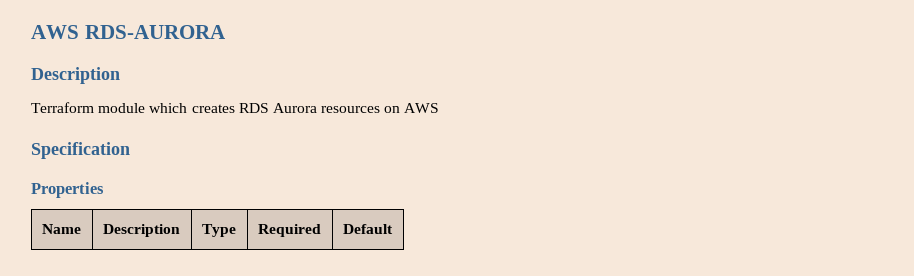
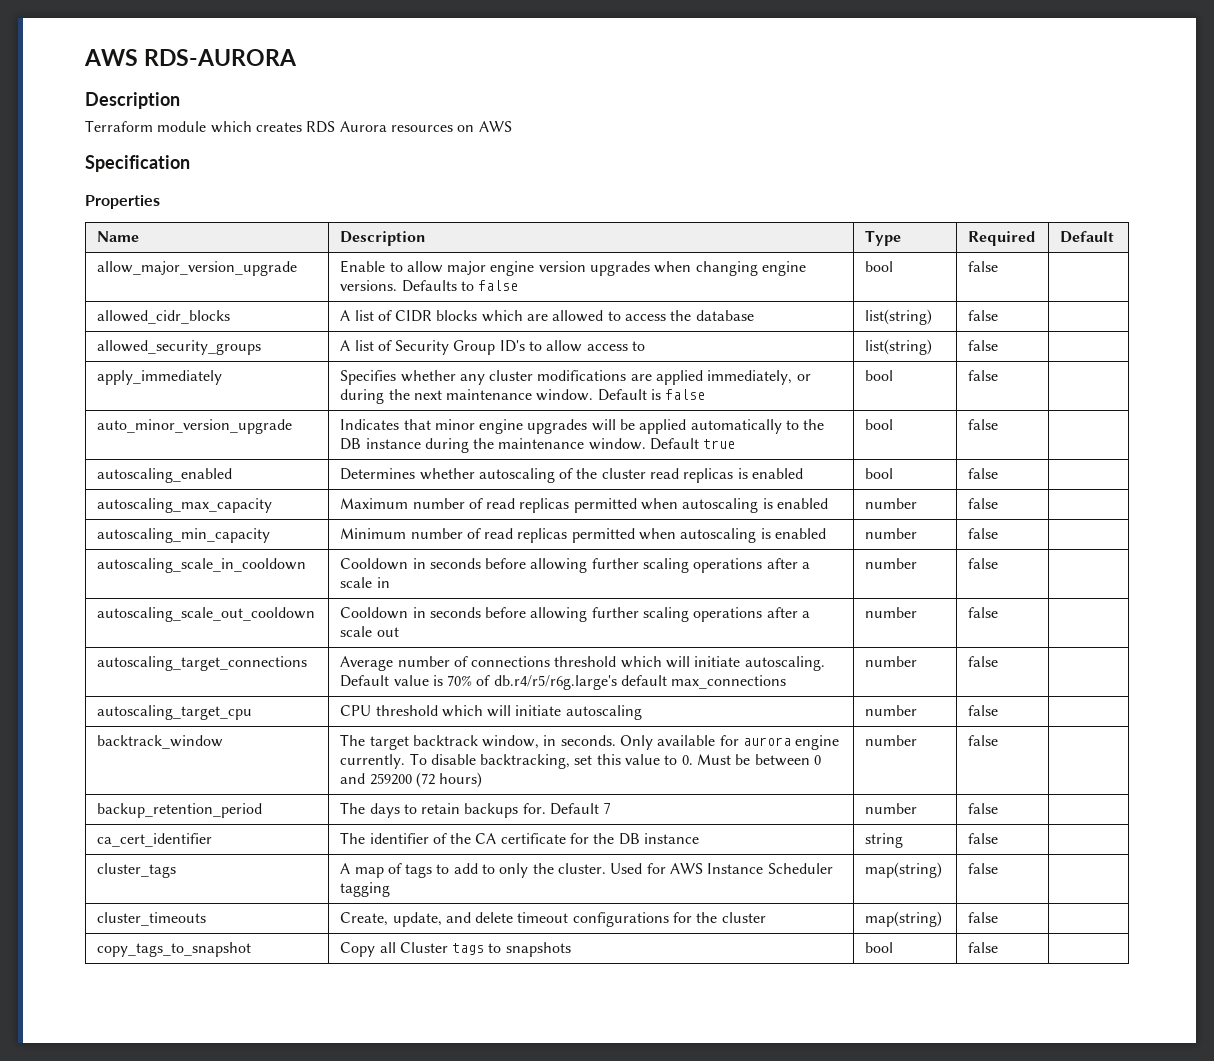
(393, 229) none -> [97,261,298,276] [340,260,807,276] [340,280,519,292] [865,261,894,272] [968,261,999,272] [97,310,231,324] [340,310,754,322] [865,309,933,325] [968,310,999,321] [97,340,262,355] [340,340,646,355] [865,339,933,355] [968,340,999,351] [97,370,223,385] [340,370,811,385] [340,389,706,404] [865,370,894,381] [968,370,999,381] [97,419,293,434] [340,419,825,434] [340,438,736,453] [865,419,894,430] [968,419,999,430] [97,468,233,483] [340,468,804,483] [865,468,894,479] [968,468,999,479] [97,498,273,513] [340,498,829,513] [865,498,918,509] [968,498,999,509] [97,528,271,543] [340,528,827,543] [865,528,918,539] [968,528,999,539] [97,558,307,573] [340,558,811,573] [340,577,390,588] [865,558,918,569] [968,558,999,569] [97,607,316,622] [340,607,811,622] [340,626,399,637] [865,607,918,618] [968,607,999,618] [97,656,308,671] [340,656,825,671] [340,675,787,690] [865,656,918,667] [968,656,999,667] [97,705,253,720] [340,705,642,720] [865,705,918,716] [968,705,999,716] [97,735,224,749] [340,734,840,750] [340,753,822,769] [340,772,483,788] [865,735,918,746] [968,735,999,746] [97,803,263,818] [340,802,612,818] [865,803,918,814] [968,803,999,814] [97,833,213,847] [340,832,700,845] [865,833,904,848] [968,833,999,844] [97,863,177,878] [340,863,833,878] [340,882,391,897] [865,862,943,878] [968,863,999,874] [97,912,207,926] [340,912,766,927] [865,911,943,927] [968,912,999,923] [97,942,252,957] [340,942,571,957] [865,942,894,953] [968,942,999,953] // allow_major_version_upgrade | Enable to allow major engine version upgrades when changing engine versions. Defaults to false | bool | false | // allowed_cidr_blocks | A list of CIDR blocks which are allowed to access the database | list(string) | false | // allowed_security_groups | A list of Security Group ID's to allow access to | list(string) | false | // apply_immediately | Specifies whether any cluster modifications are applied immediately, or during the next maintenance window. Default is false | bool | false | // auto_minor_version_upgrade | Indicates that minor engine upgrades will be applied automatically to the DB instance during the maintenance window. Default true | bool | false | // autoscaling_enabled | Determines whether autoscaling of the cluster read replicas is enabled | bool | false | // autoscaling_max_capacity | Maximum number of read replicas permitted when autoscaling is enabled | number | false | // autoscaling_min_capacity | Minimum number of read replicas permitted when autoscaling is enabled | number | false | // autoscaling_scale_in_cooldown | Cooldown in seconds before allowing further scaling operations after a scale in | number | false | // autoscaling_scale_out_cooldown | Cooldown in seconds before allowing further scaling operations after a scale out | number | false | // autoscaling_target_connections | Average number of connections threshold which will initiate autoscaling. Default value is 70% of db.r4/r5/r6g.large's default max_connections | number | false | // autoscaling_target_cpu | CPU threshold which will initiate autoscaling | number | false | // backtrack_window | The target backtrack window, in seconds. Only available for aurora engine currently. To disable backtracking, set this value to 0. Must be between 0 and 259200 (72 hours) | number | false | // backup_retention_period | The days to retain backups for. Default 7 | number | false | // ca_cert_identifier | The identifier of the CA certificate for the DB instance | string | false | // cluster_tags | A map of tags to add to only the cluster. Used for AWS Instance Scheduler tagging | map(string) | false | // cluster_timeouts | Create, update, and delete timeout configurations for the cluster | map(string) | false | // copy_tags_to_snapshot | Copy all Cluster tags to snapshots | bool | false |

